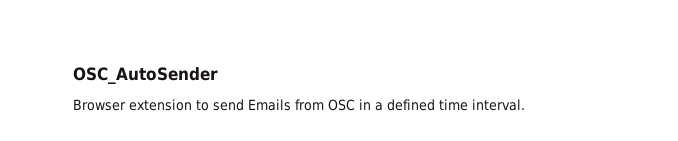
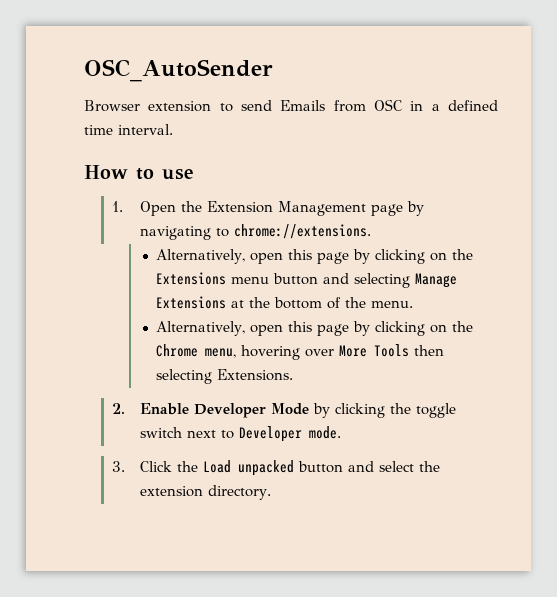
(525, 105) none -> [84,165,194,180] [111,201,424,216] [139,224,371,240] [156,249,474,264] [156,272,458,288] [156,296,414,309] [156,321,474,336] [156,344,445,360] [156,369,294,384] [111,403,456,418] [139,426,341,442] [111,460,440,476] [139,485,271,500] // How to use // 1. Open the Extension Management page by navigating to chrome://extensions. // Alternatively, open this page by clicking on the Extensions menu button and selecting Manage Extensions at the bottom of the menu. // Alternatively, open this page by clicking on the Chrome menu, hovering over More Tools then selecting Extensions. // 2. Enable Developer Mode by clicking the toggle switch next to Developer mode. // 3. Click the Load unpacked button and select the extension directory.

